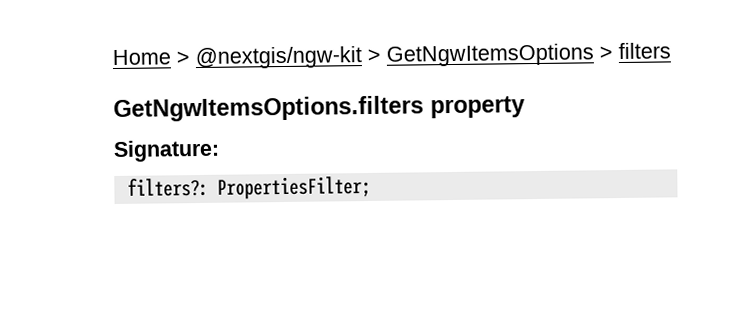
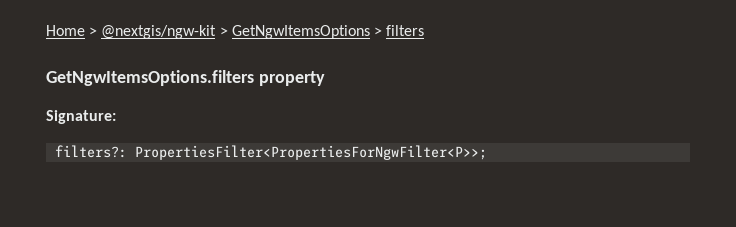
[216,175,371,200] PropertiesFilter; -> [135,145,488,160] PropertiesFilter<PropertiesForNgwFilter<P>>;

